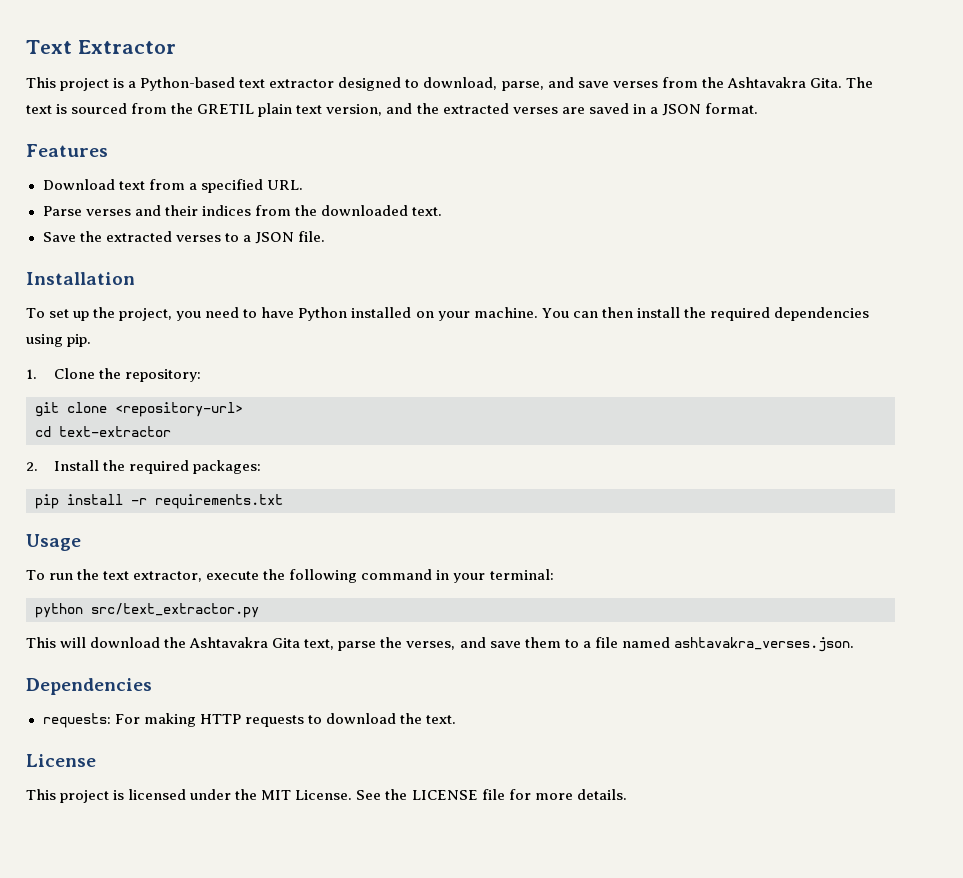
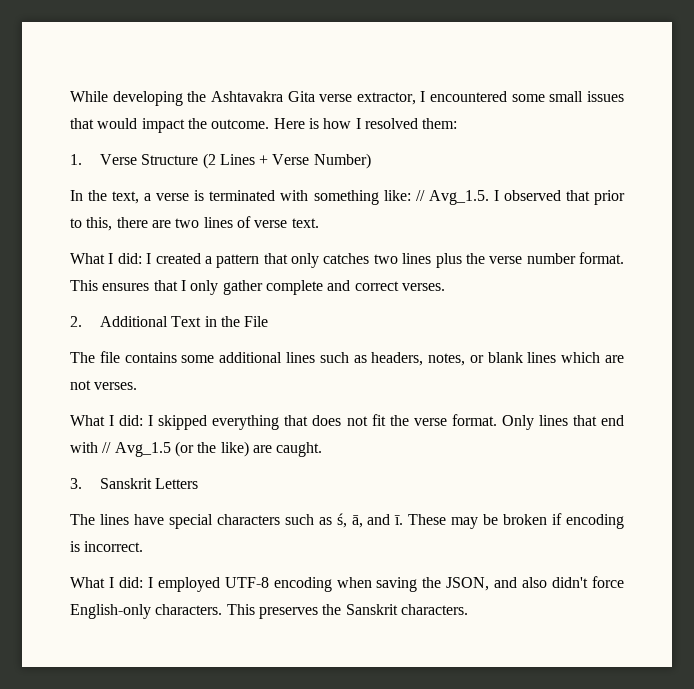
[26,40,176,54] [26,77,873,91] [26,103,758,117] [26,144,108,157] [42,179,303,193] [42,205,442,216] [42,231,325,244] [26,272,135,285] [26,307,869,321] [26,334,92,347] [26,368,201,382] [35,402,243,417] [35,426,171,437] [26,460,261,474] [35,494,283,509] [26,534,81,551] [26,569,554,583] [35,603,259,618] [26,637,854,652] [26,678,152,695] [42,713,456,728] [26,754,96,767] [26,789,627,803] Text Extractor // This project is a Python-based text extractor designed to download, parse, and save verses from the Ashtavakra Gita. The text is sourced from the GRETIL plain text version, and the extracted verses are saved in a JSON format. // Features // Download text from a specified URL. // Parse verses and their indices from the downloaded text. // Save the extracted verses to a JSON file. // Installation // To set up the project, you need to have Python installed on your machine. You can then install the required dependencies using pip. // 1. Clone the repository: // git clone <repository-url> // cd text-extractor // 2. Install the required packages: // pip install -r requirements.txt // Usage // To run the text extractor, execute the following command in your terminal: // python src/text_extractor.py // This will download the Ashtavakra Gita text, parse the verses, and save them to a file named ashtavakra_verses.json. // Dependencies // requests: For making HTTP requests to download the text. // License // This project is licensed under the MIT License. See the LICENSE file for more details. -> [70,91,624,106] [70,118,458,133] [70,153,371,169] [70,190,625,205] [70,216,319,231] [70,252,624,268] [70,280,445,295] [70,316,269,327] [70,351,624,366] [70,380,138,390] [70,414,624,430] [70,441,323,457] [70,478,199,489] [70,513,624,529] [70,541,144,552] [70,576,625,592] [70,604,468,619] While developing the Ashtavakra Gita verse extractor, I encountered some small issues that would impact the outcome. Here is how I resolved them: // 1. Verse Structure (2 Lines + Verse Number) // In the text, a verse is terminated with something like: // Avg_1.5. I observed that prior to this, there are two lines of verse text. // What I did: I created a pattern that only catches two lines plus the verse number format. This ensures that I only gather complete and correct verses. // 2. Additional Text in the File // The file contains some additional lines such as headers, notes, or blank lines which are not verses. // What I did: I skipped everything that does not fit the verse format. Only lines that end with // Avg_1.5 (or the like) are caught. // 3. Sanskrit Letters // The lines have special characters such as ś, ā, and ī. These may be broken if encoding is incorrect. // What I did: I employed UTF-8 encoding when saving the JSON, and also didn't force English-only characters. This preserves the Sanskrit characters.

